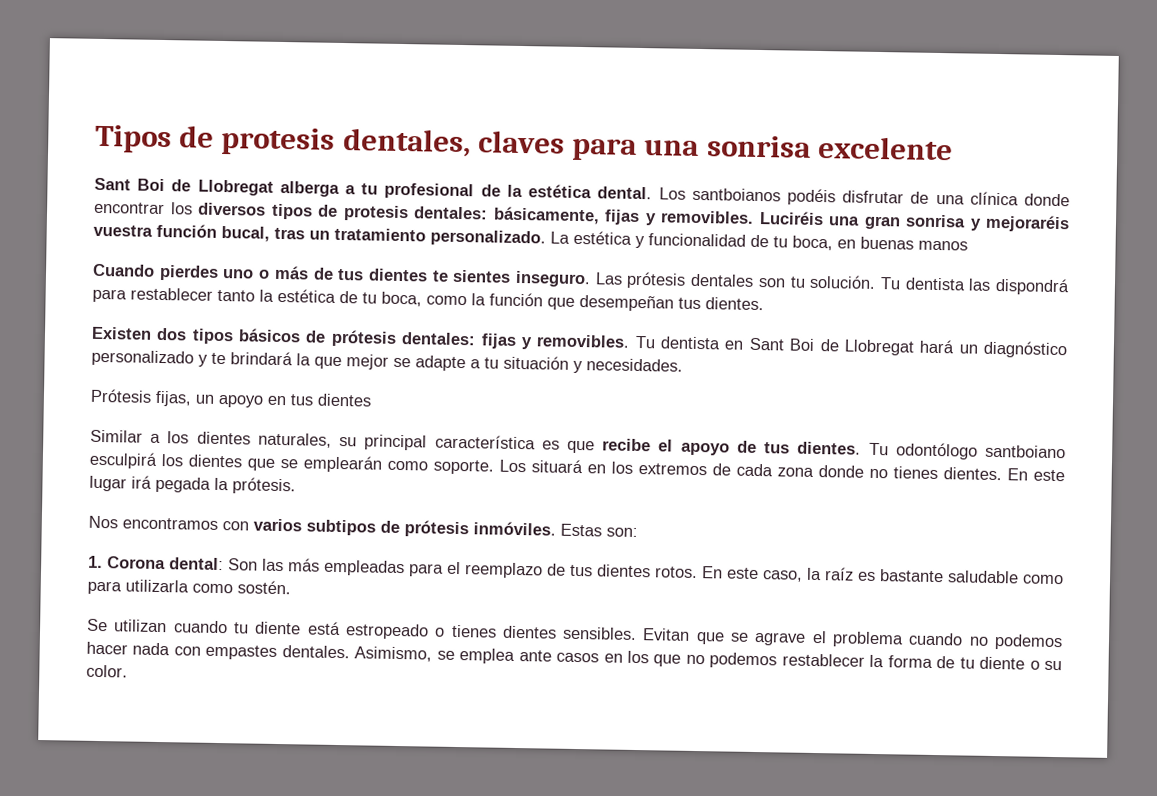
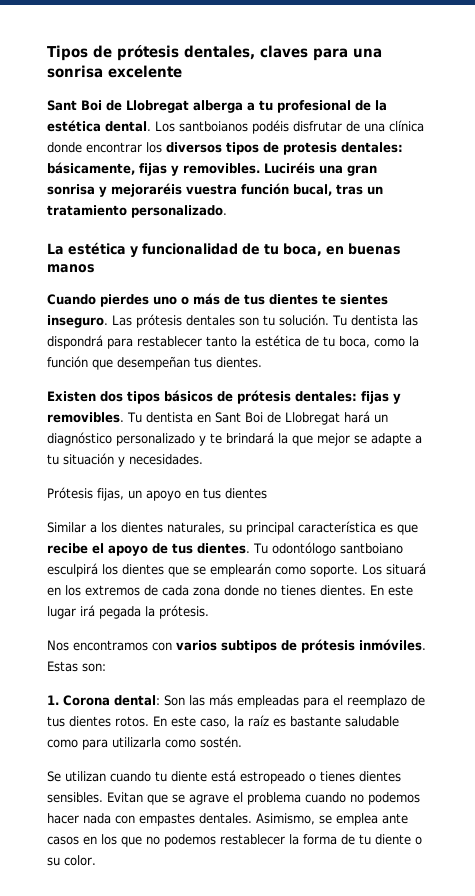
[221,126,336,156] protesis -> [117,45,179,61] prótesis
(546, 238) none -> (227, 211) //

